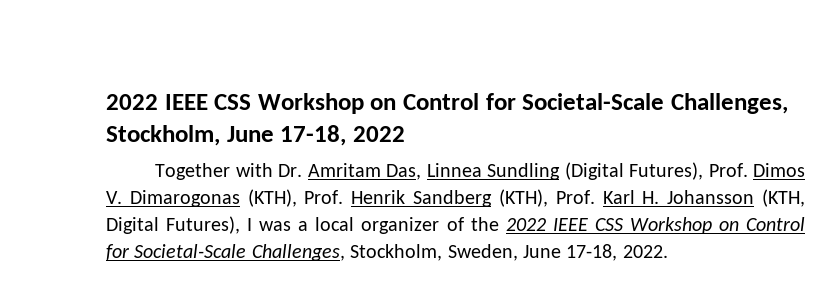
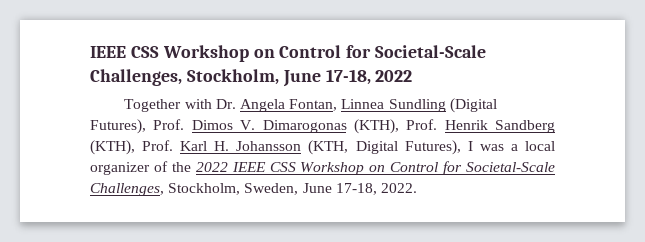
[106,94,158,110] 2022 -> (90, 52) none
[307,163,422,180] Amritam Das, -> [240,99,338,112] Angela Fontan,

